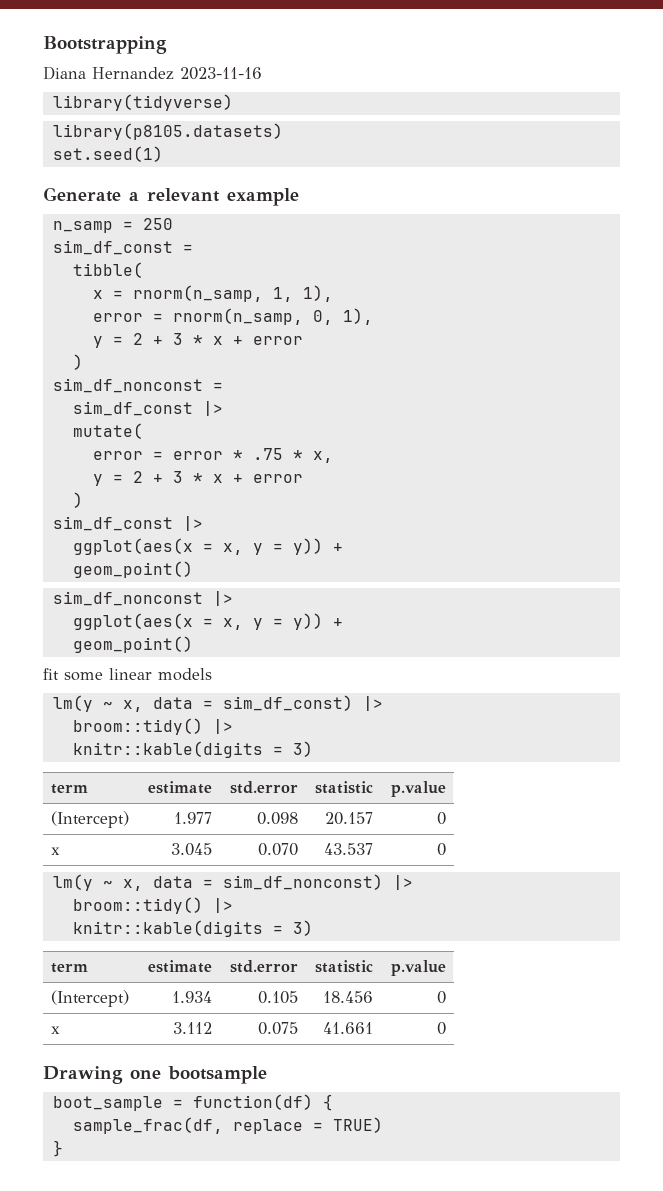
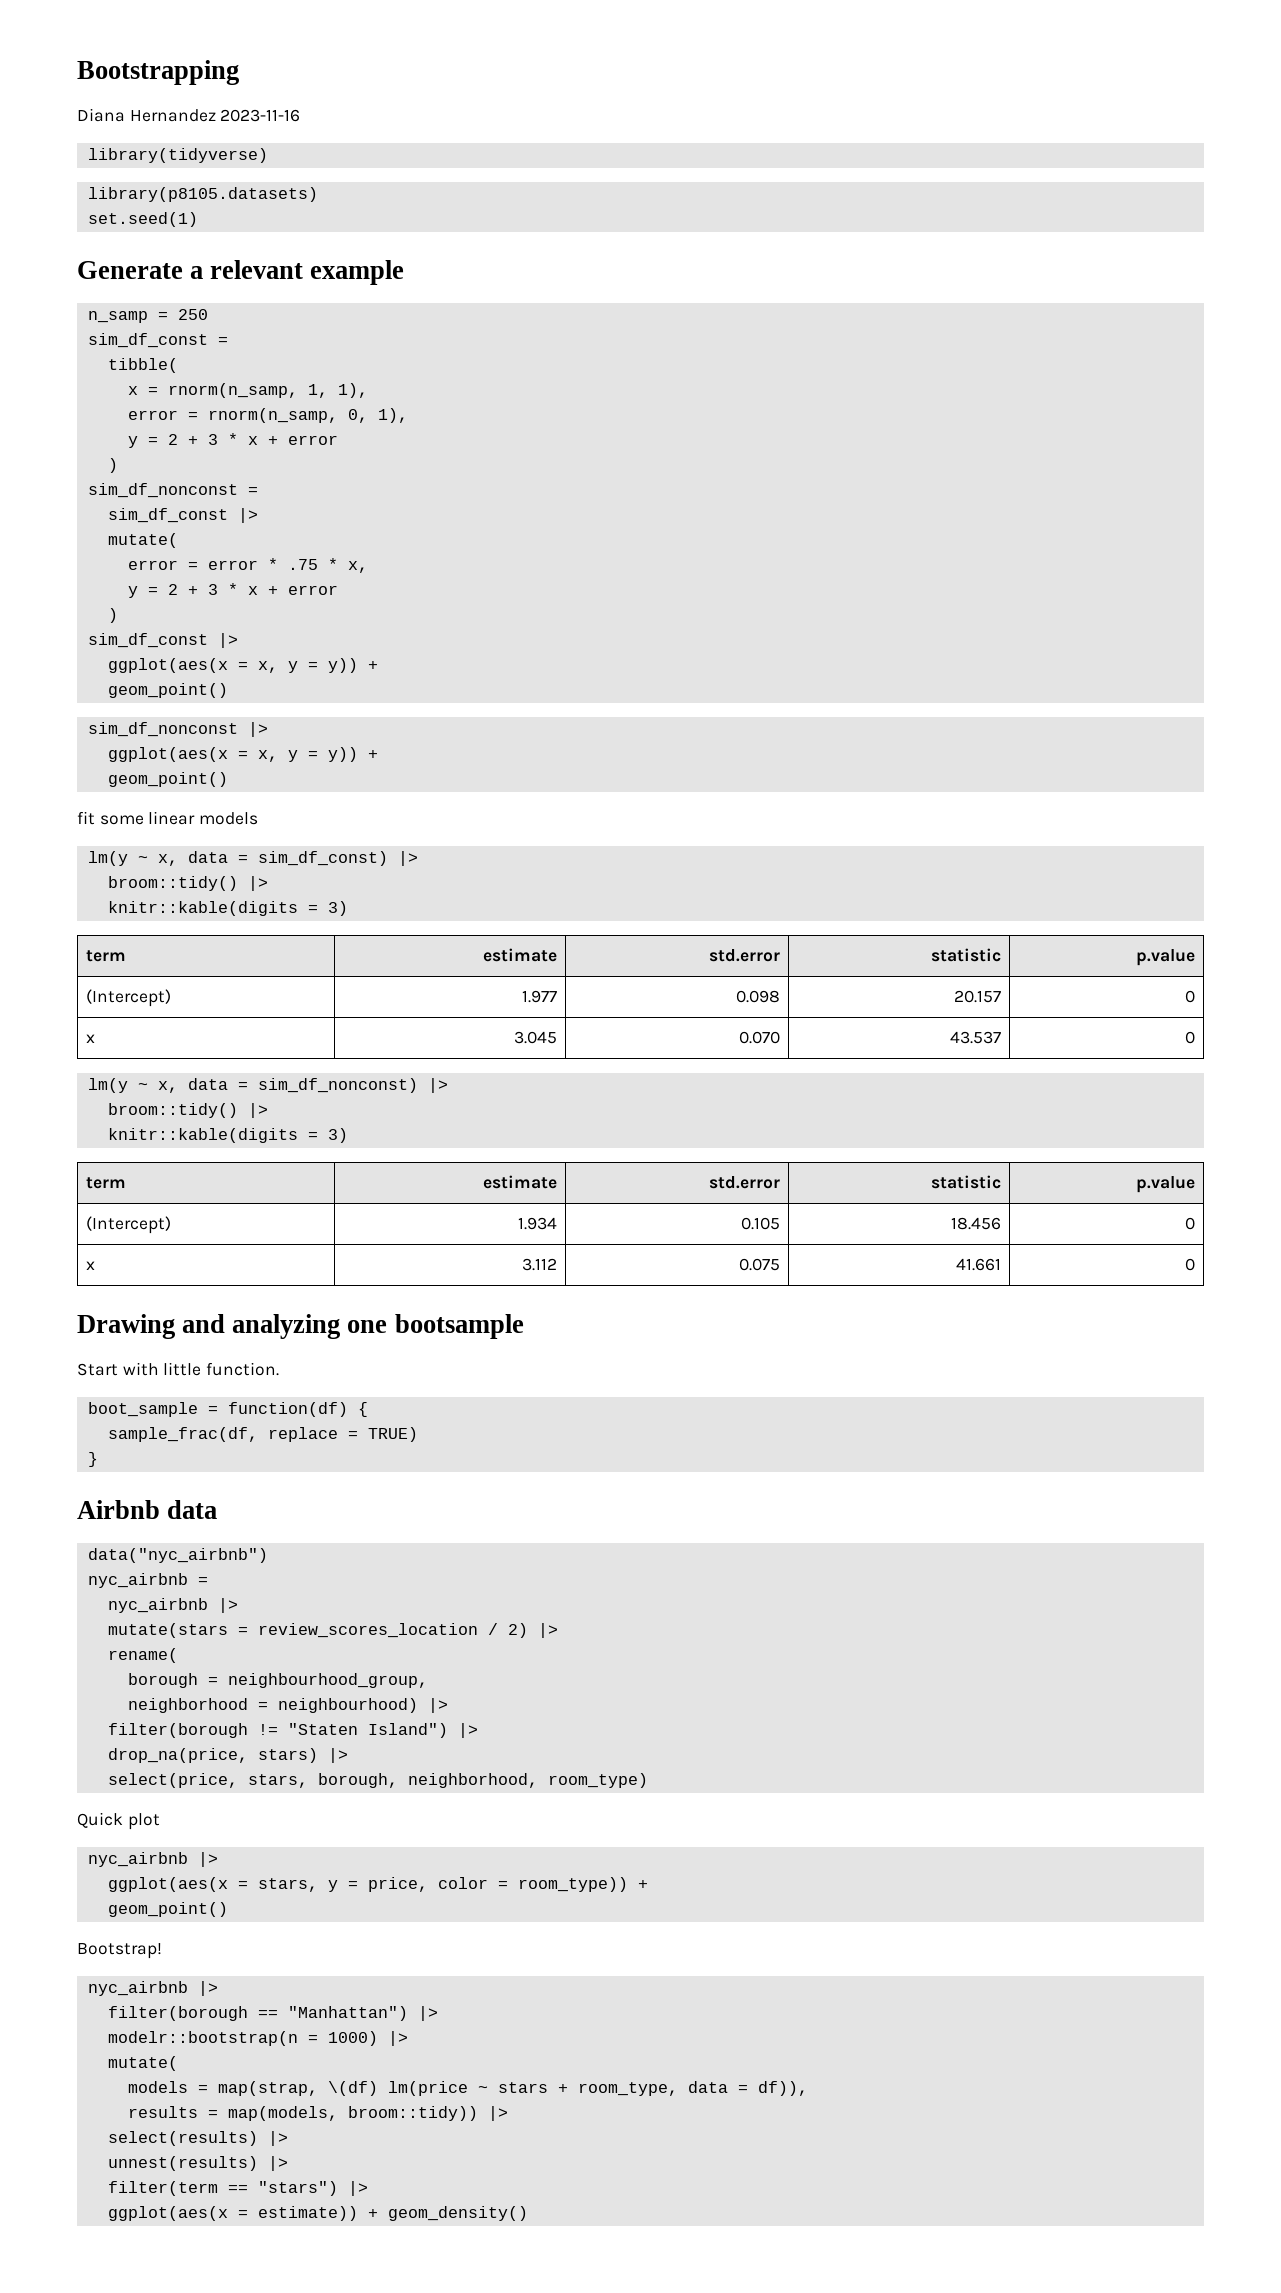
(123, 1075) none -> [182,1314,341,1339] and analyzing
(267, 1075) none -> [77,1362,280,1376] // Start with little function.
(63, 1148) none -> [77,1500,218,1519] [87,1548,268,1563] [87,1573,208,1588] [107,1598,238,1613] [107,1623,558,1638] [107,1648,178,1663] [127,1673,428,1688] [127,1698,448,1713] [107,1723,478,1738] [107,1748,348,1763] [107,1773,648,1788] [77,1812,160,1830] [87,1852,218,1867] [107,1877,648,1892] [107,1902,228,1917] [77,1943,162,1959] [87,1981,218,1996] [107,2006,438,2021] [107,2031,408,2046] [107,2056,178,2071] [127,2081,808,2096] [127,2106,508,2121] [107,2131,288,2146] [107,2156,288,2171] [107,2181,368,2196] [107,2206,528,2221] // Airbnb data // data("nyc_airbnb") // nyc_airbnb = // nyc_airbnb |> // mutate(stars = review_scores_location / 2) |> // rename( // borough = neighbourhood_group, // neighborhood = neighbourhood) |> // filter(borough != "Staten Island") |> // drop_na(price, stars) |> // select(price, stars, borough, neighborhood, room_type) // Quick plot // nyc_airbnb |> // ggplot(aes(x = stars, y = price, color = room_type)) + // geom_point() // Bootstrap! // nyc_airbnb |> // filter(borough == "Manhattan") |> // modelr::bootstrap(n = 1000) |> // mutate( // models = map(strap, \(df) lm(price ~ stars + room_type, data = df)), // results = map(models, broom::tidy)) |> // select(results) |> // unnest(results) |> // filter(term == "stars") |> // ggplot(aes(x = estimate)) + geom_density()

